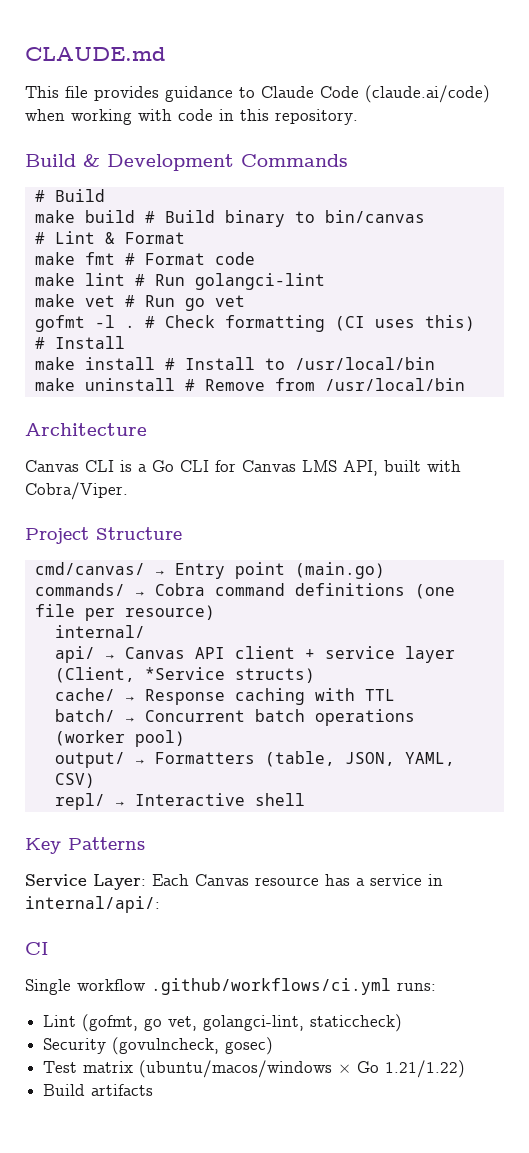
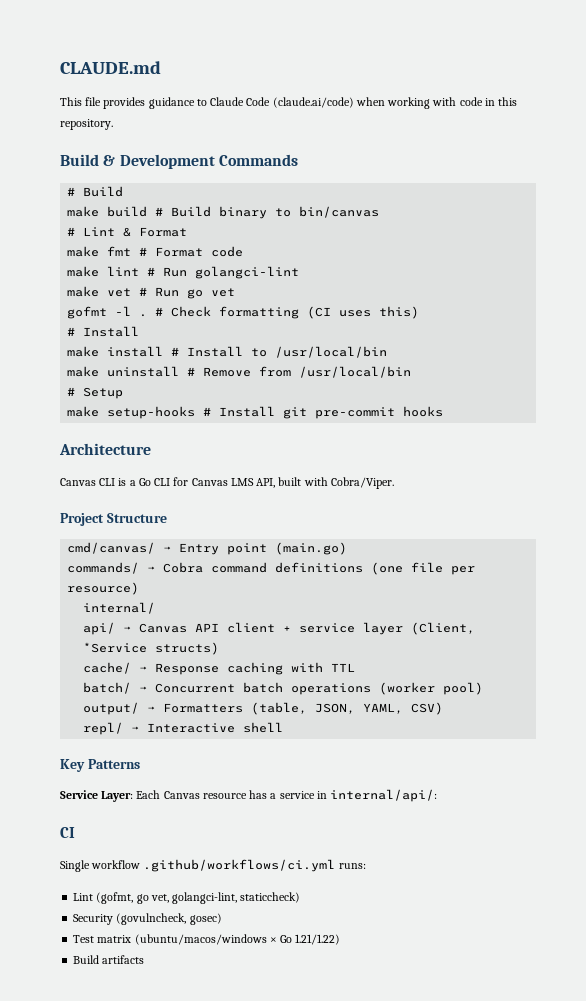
(465, 384) none -> [67,387,124,399] [67,406,444,419] // # Setup // make setup-hooks # Install git pre-commit hooks

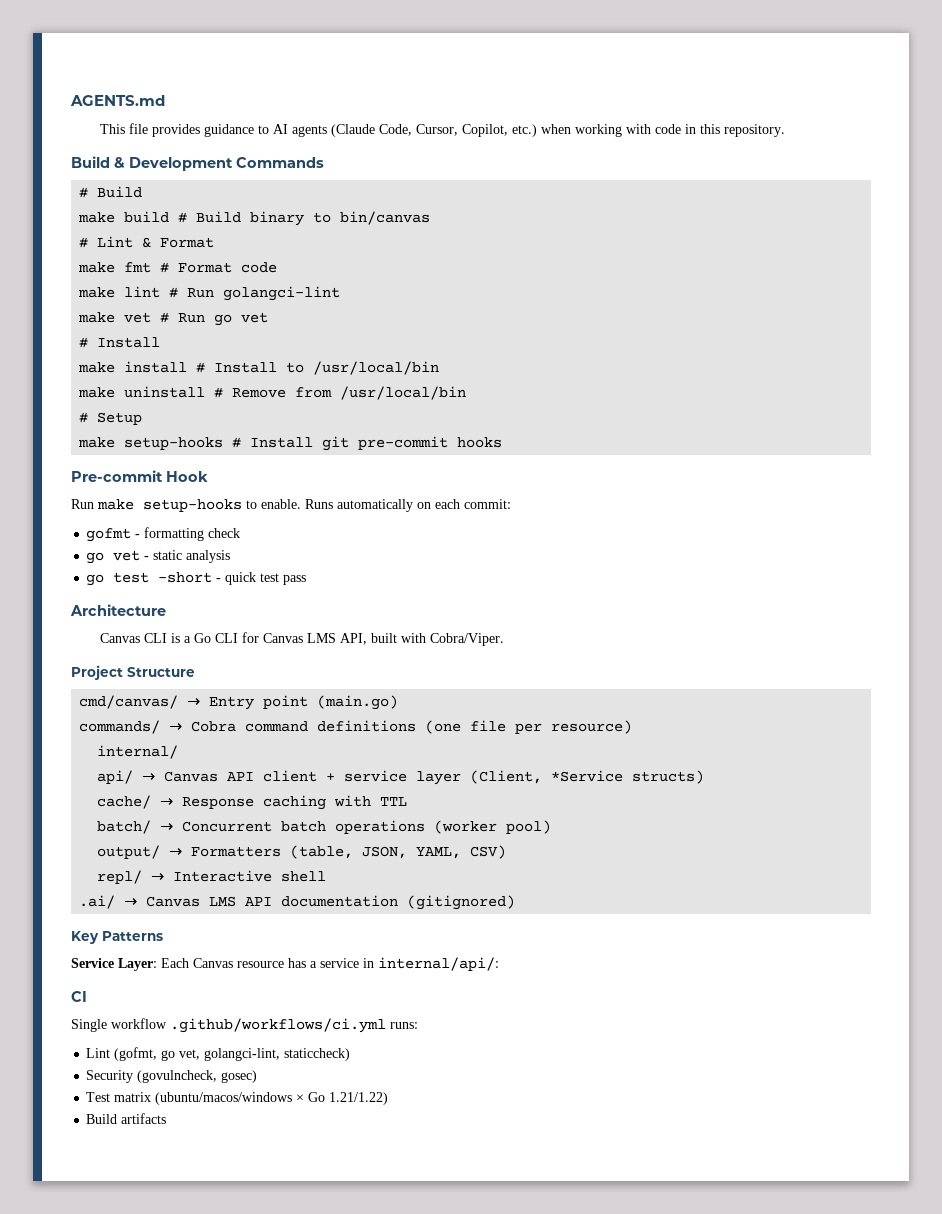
[60,61,161,74] CLAUDE.md -> [70,95,165,106] AGENTS.md
[210,97,354,108] Claude Code (claude.ai/code) -> [272,124,537,137] AI agents (Claude Code, Cursor, Copilot, etc.)
[67,306,420,319] // gofmt -l . # Check formatting (CI uses this) -> (269, 317) none
(444, 411) none -> [71,470,208,482] [71,499,511,512] [86,527,241,542] [86,550,231,564] [86,572,307,586] // Pre-commit Hook // Run make setup-hooks to enable. Runs automatically on each commit: // gofmt - formatting check // go vet - static analysis // go test -short - quick test pass
(284, 727) none -> [79,895,516,910] // .ai/ → Canvas LMS API documentation (gitignored)

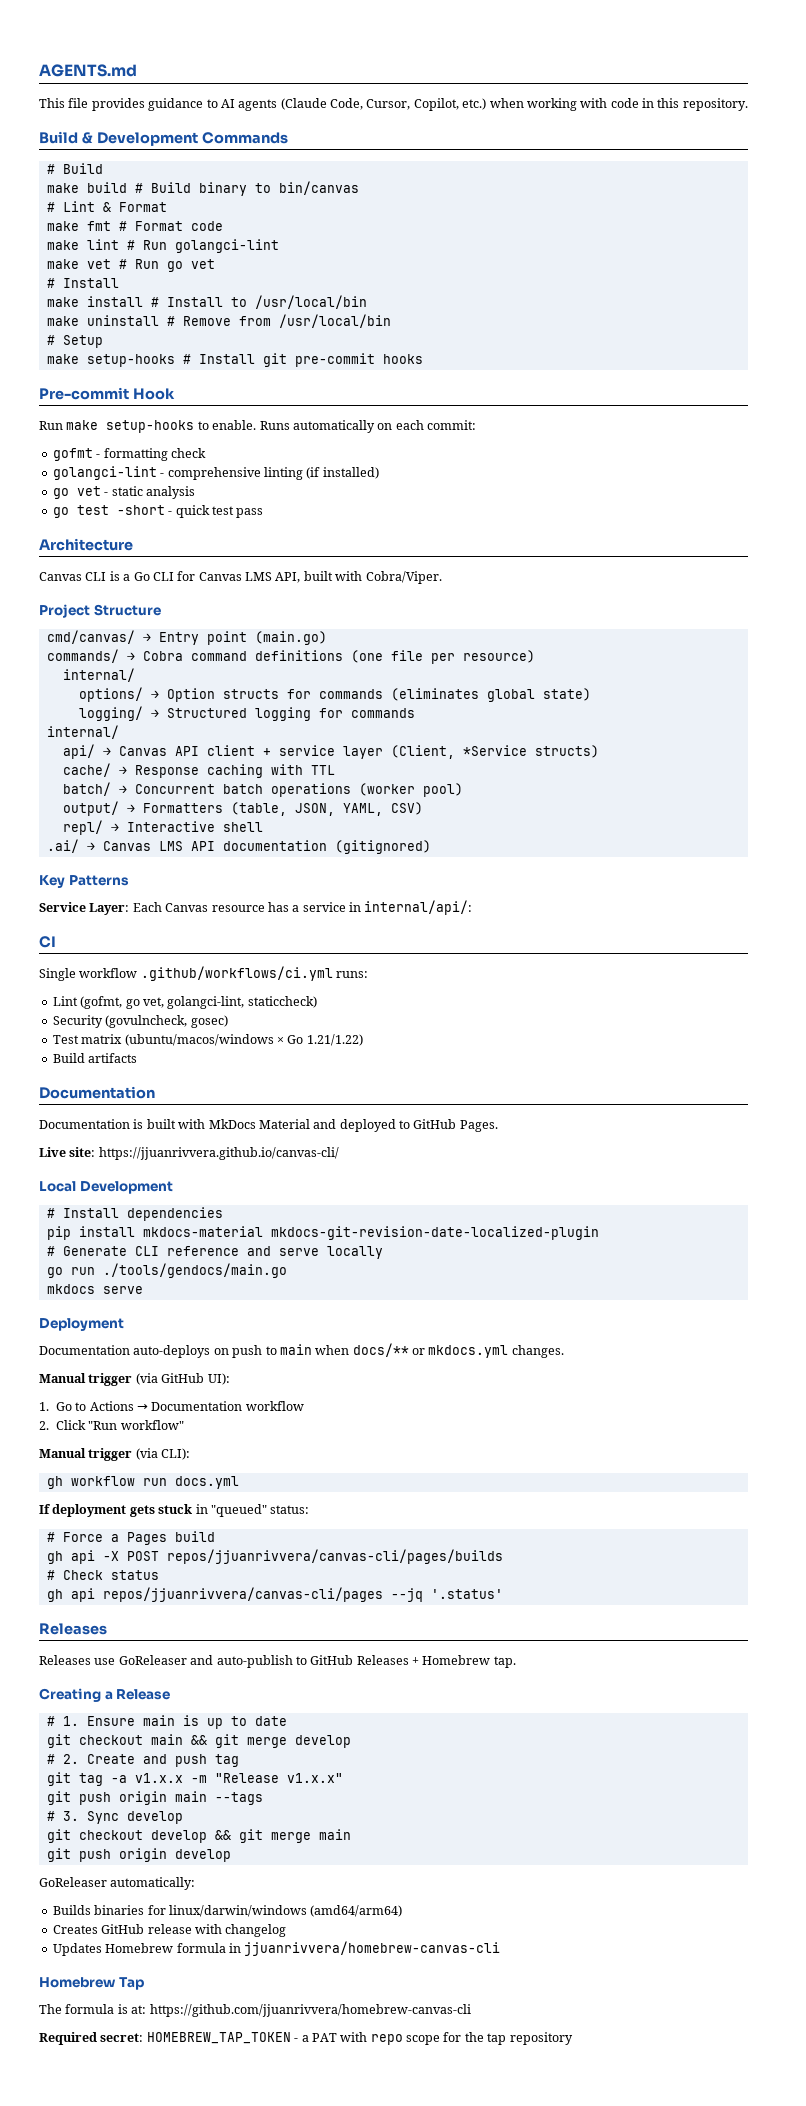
(241, 533) none -> [52,466,379,480] // golangci-lint - comprehensive linting (if installed)
(179, 752) none -> [78,687,591,702] [78,706,415,721] [46,725,119,739] // options/ → Option structs for commands (eliminates global state) // logging/ → Structured logging for commands // internal/
(167, 1118) none -> [39,1086,155,1099] [39,1119,498,1132] [39,1147,339,1160] [39,1181,173,1194] [46,1207,223,1221] [46,1226,599,1240] [46,1246,383,1259] [46,1263,287,1278] [46,1284,143,1294] [39,1318,124,1331] [39,1343,564,1358] [39,1373,230,1386] [39,1401,304,1411] [39,1420,184,1430] [39,1448,191,1461] [46,1476,239,1489] [39,1504,310,1517] [46,1531,215,1545] [46,1549,503,1564] [46,1570,159,1580] [46,1587,503,1602] [39,1623,107,1635] [39,1655,516,1668] [39,1688,171,1702] [46,1715,287,1729] [46,1734,351,1748] [46,1754,239,1767] [46,1772,343,1786] [46,1791,263,1805] [46,1811,183,1824] [46,1829,351,1843] [46,1848,231,1862] [39,1877,196,1890] [52,1905,403,1917] [52,1924,287,1937] [52,1941,501,1956] [39,1977,144,1990] [39,2004,471,2017] [39,2032,573,2045] // Documentation // Documentation is built with MkDocs Material and deployed to GitHub Pages. // Live site: https://jjuanrivvera.github.io/canvas-cli/ // Local Development // # Install dependencies // pip install mkdocs-material mkdocs-git-revision-date-localized-plugin // # Generate CLI reference and serve locally // go run ./tools/gendocs/main.go // mkdocs serve // Deployment // Documentation auto-deploys on push to main when docs/** or mkdocs.yml changes. // Manual trigger (via GitHub UI): // 1. Go to Actions → Documentation workflow // 2. Click "Run workflow" // Manual trigger (via CLI): // gh workflow run docs.yml // If deployment gets stuck in "queued" status: // # Force a Pages build // gh api -X POST repos/jjuanrivvera/canvas-cli/pages/builds // # Check status // gh api repos/jjuanrivvera/canvas-cli/pages --jq '.status' // Releases // Releases use GoReleaser and auto-publish to GitHub Releases + Homebrew tap. // Creating a Release // # 1. Ensure main is up to date // git checkout main && git merge develop // # 2. Create and push tag // git tag -a v1.x.x -m "Release v1.x.x" // git push origin main --tags // # 3. Sync develop // git checkout develop && git merge main // git push origin develop // GoReleaser automatically: // Builds binaries for linux/darwin/windows (amd64/arm64) // Creates GitHub release with changelog // Updates Homebrew formula in jjuanrivvera/homebrew-canvas-cli // Homebrew Tap // The formula is at: https://github.com/jjuanrivvera/homebrew-canvas-cli // Required secret: HOMEBREW_TAP_TOKEN - a PAT with repo scope for the tap repository

